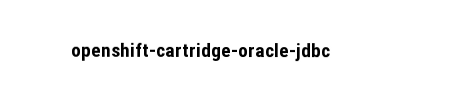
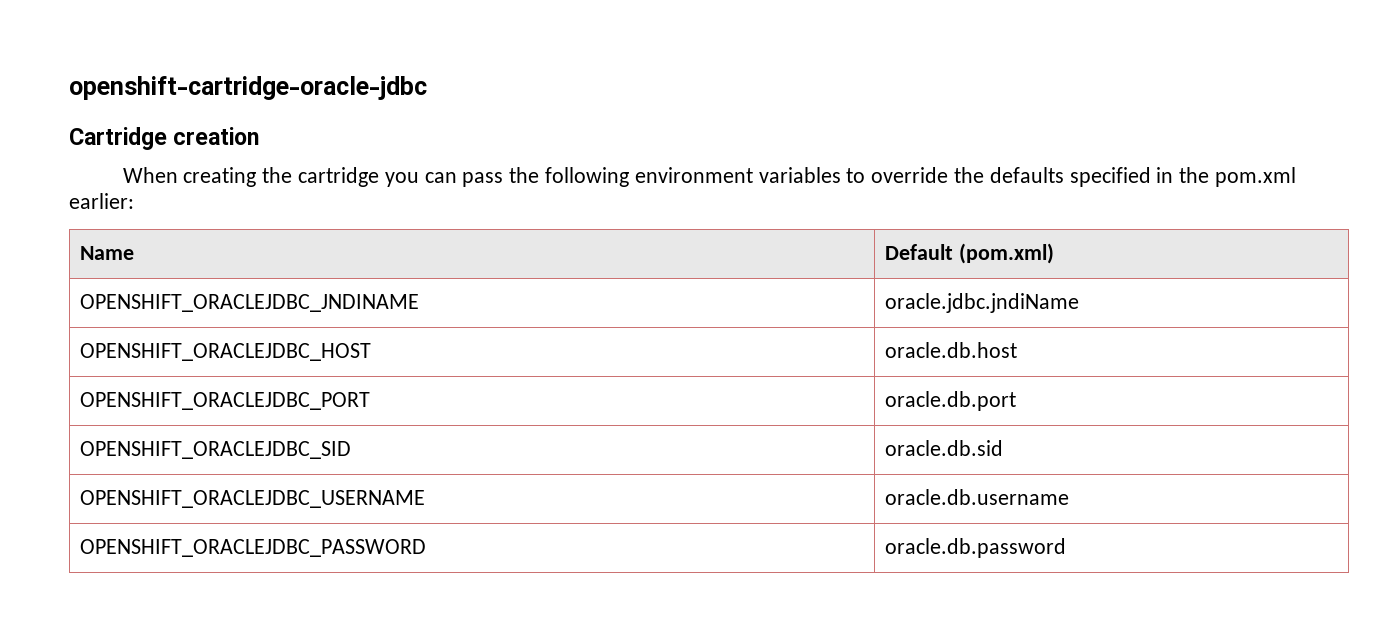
(331, 52) none -> [69,127,260,150] [122,167,1297,187] [69,193,134,209] [80,246,135,260] [885,243,1054,264] [80,294,420,312] [885,293,1080,313] [80,343,372,361] [885,342,1018,358] [80,392,371,410] [885,391,1017,411] [80,441,352,459] [885,440,1004,456] [80,490,426,508] [885,489,1070,505] [80,539,427,557] [885,538,1067,558] // Cartridge creation // When creating the cartridge you can pass the following environment variables to override the defaults specified in the pom.xml earlier: // Name | Default (pom.xml) // OPENSHIFT_ORACLEJDBC_JNDINAME | oracle.jdbc.jndiName // OPENSHIFT_ORACLEJDBC_HOST | oracle.db.host // OPENSHIFT_ORACLEJDBC_PORT | oracle.db.port // OPENSHIFT_ORACLEJDBC_SID | oracle.db.sid // OPENSHIFT_ORACLEJDBC_USERNAME | oracle.db.username // OPENSHIFT_ORACLEJDBC_PASSWORD | oracle.db.password

